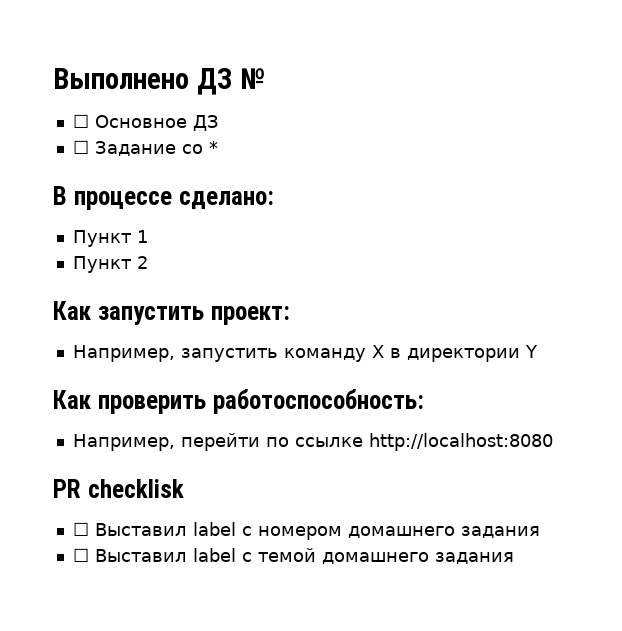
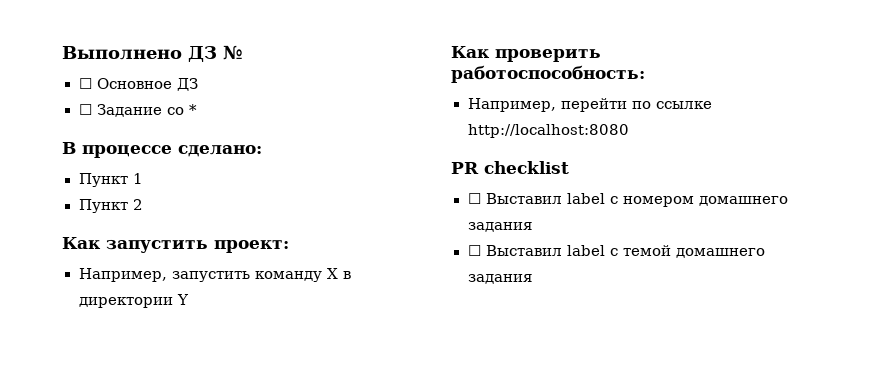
[87,479,184,498] checklisk -> [484,161,569,174] checklist

